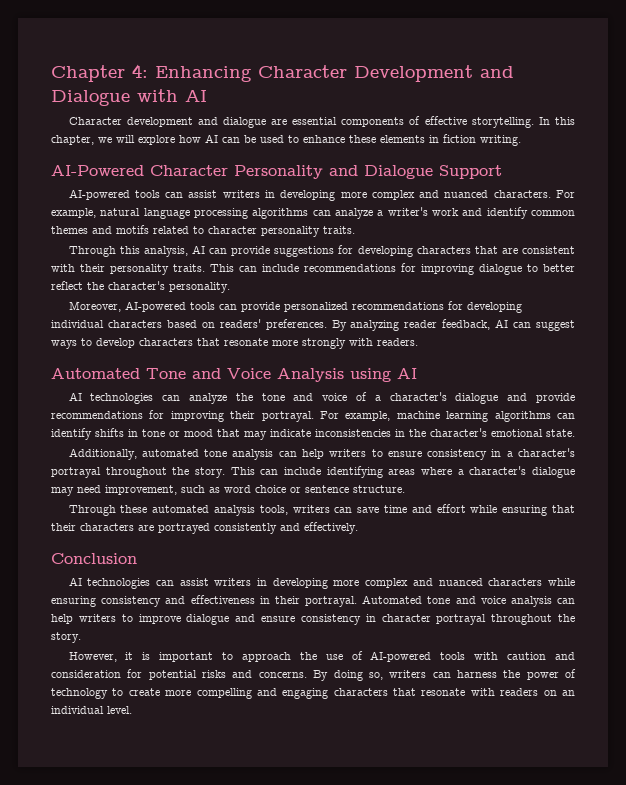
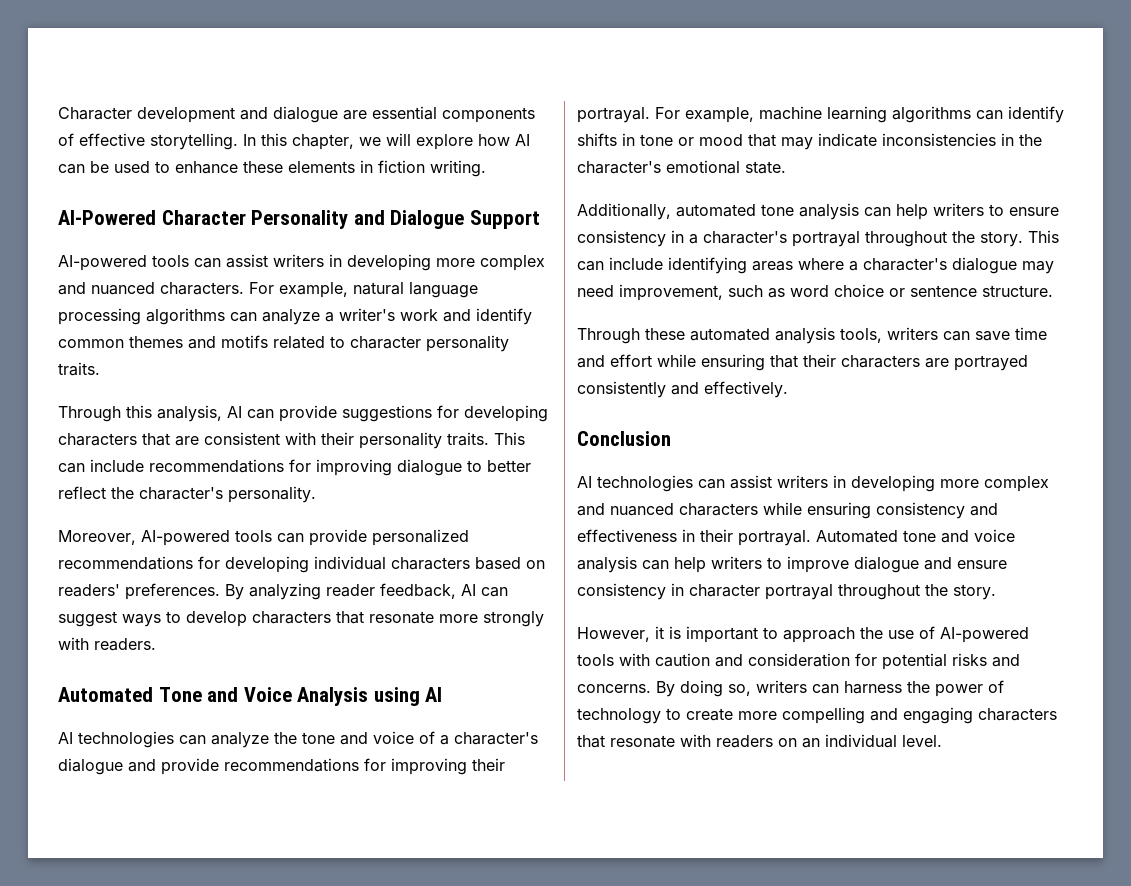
[51,64,514,82] [51,89,207,106] Chapter 4: Enhancing Character Development and Dialogue with AI // -> (58, 113) none

